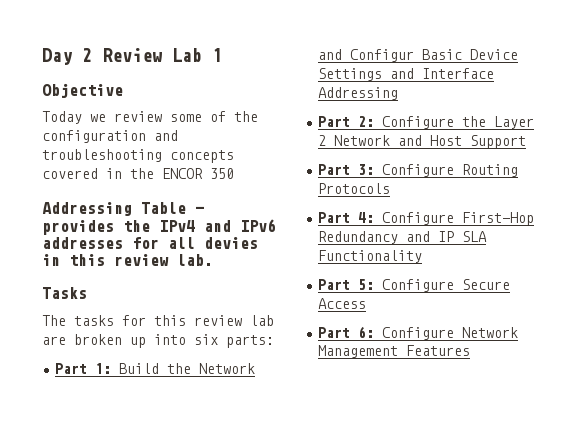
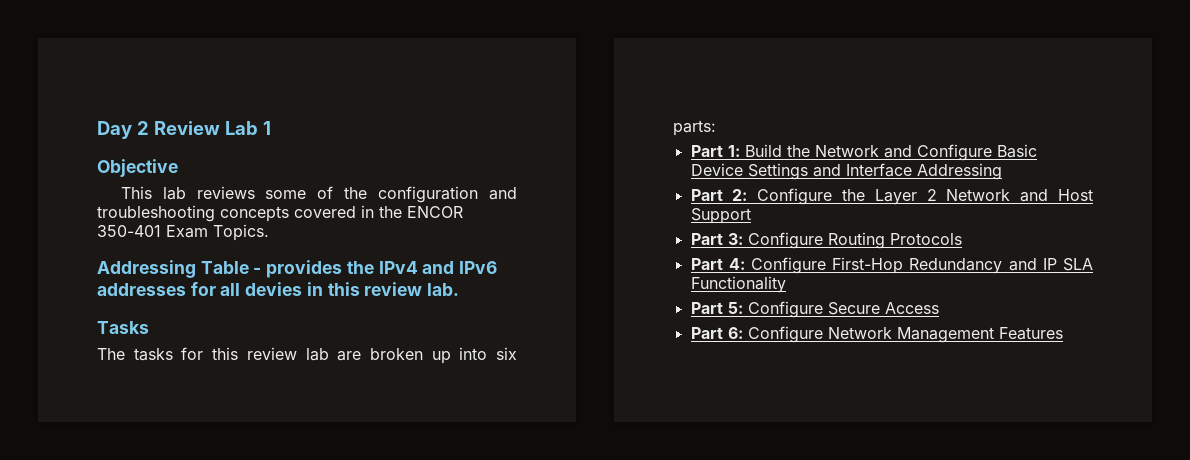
[42,111,162,124] Today we review -> [120,186,255,200] This lab reviews
[210,168,234,179] 350 -> [97,224,269,241] 350-401 Exam Topics.
[350,49,415,62] Configur -> [916,144,992,161] Configure

